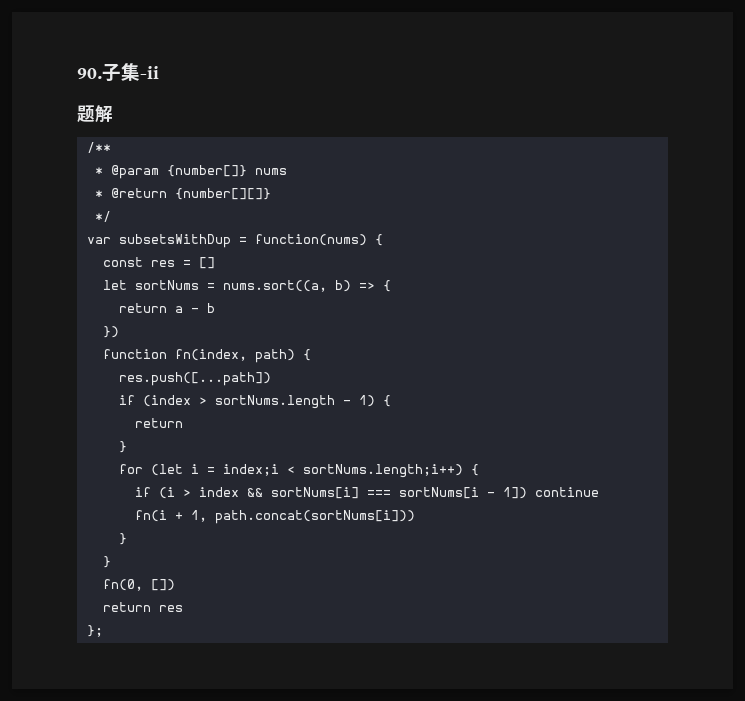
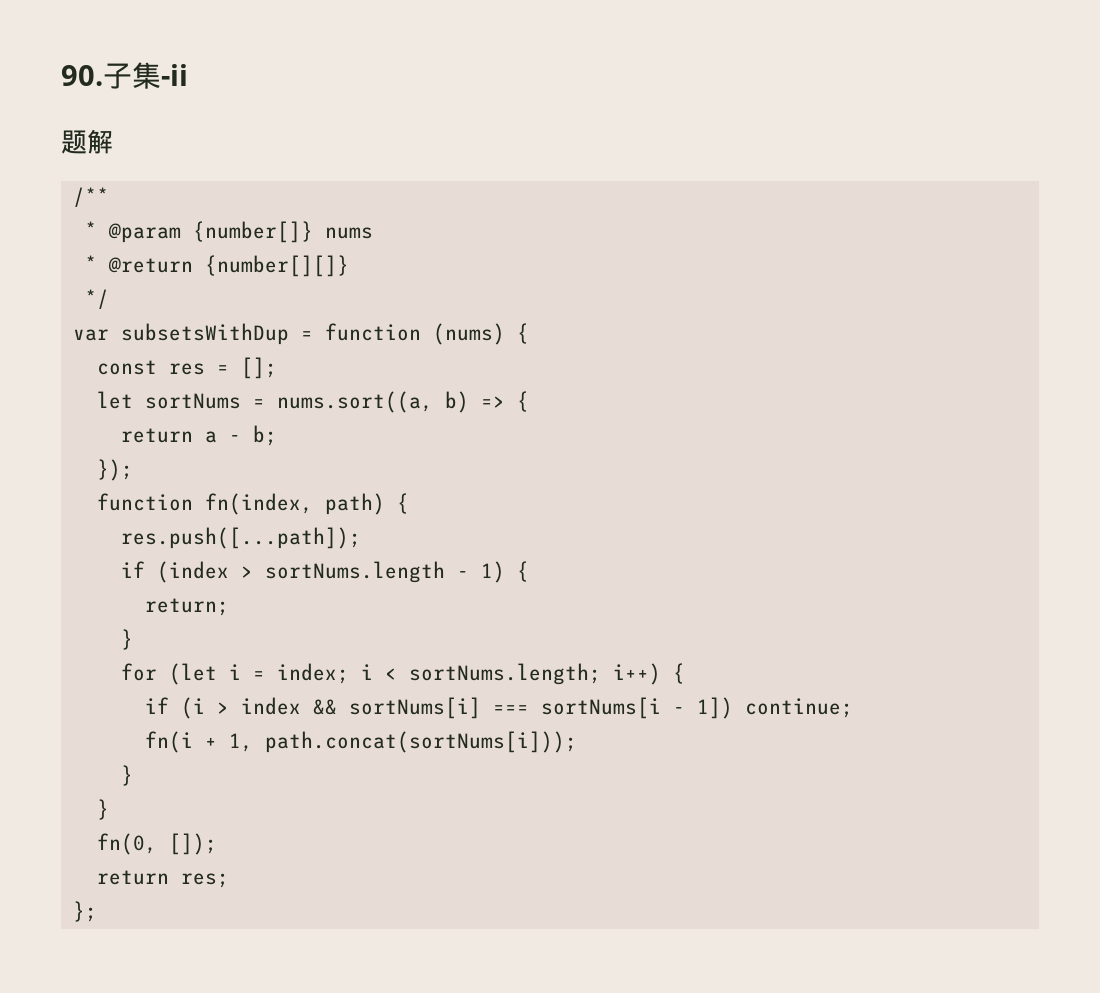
[254,234,367,246] function(nums) -> [325,323,505,345] function (nums)
[198,257,215,269] [] -> [241,357,277,379] [];
[206,303,215,313] [102,326,119,338] b // }) -> [253,425,277,446] [97,459,133,481] b; // });
[118,372,271,386] res.push([...path]) -> [121,527,361,549] res.push([...path]);
[134,418,183,428] return -> [145,598,229,616] return;
[222,464,463,478] index;i < sortNums.length;i++) -> [277,663,661,685] index; i < sortNums.length; i++)
[534,487,599,497] continue -> [745,698,853,718] continue;
[214,510,415,524] path.concat(sortNums[i])) -> [265,731,577,753] path.concat(sortNums[i]));
[150,579,175,591] [102,602,183,612] []) // return res -> [169,833,217,855] [97,870,229,888] []); // return res;

